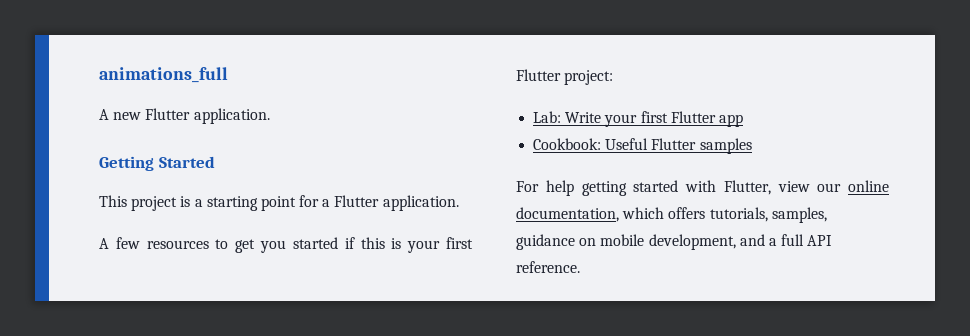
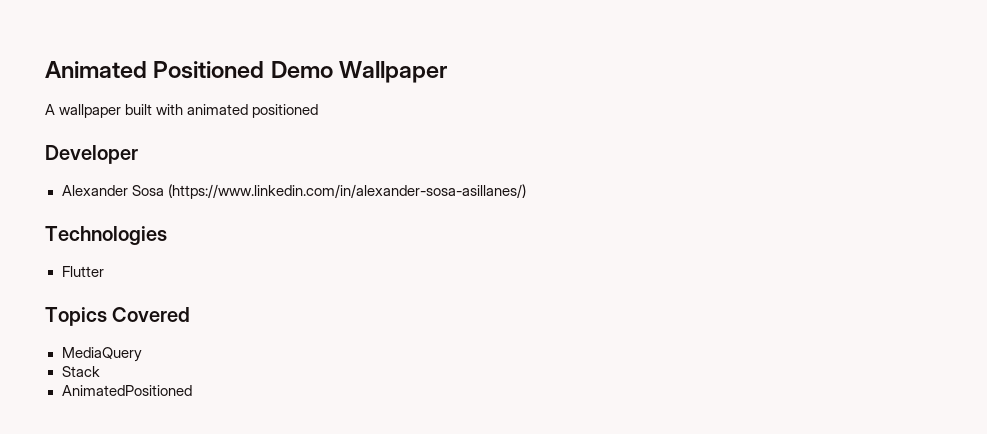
[99,67,228,83] [99,108,270,124] [99,156,215,171] [99,195,459,211] [99,237,473,253] [516,69,614,85] [533,111,743,127] [533,138,752,154] [516,180,889,196] [516,207,827,223] [516,234,833,250] [516,261,580,273] animations_full // A new Flutter application. // Getting Started // This project is a starting point for a Flutter application. // A few resources to get you started if this is your first Flutter project: // Lab: Write your first Flutter app // Cookbook: Useful Flutter samples // For help getting started with Flutter, view our online documentation, which offers tutorials, samples, guidance on mobile development, and a full API reference. -> [45,61,448,83] [45,104,319,118] [45,145,138,164] [61,184,526,199] [45,226,167,245] [61,266,104,277] [45,307,191,326] [61,347,142,362] [61,366,100,377] [61,385,192,396] Animated Positioned Demo Wallpaper // A wallpaper built with animated positioned // Developer // Alexander Sosa (https://www.linkedin.com/in/alexander-sosa-asillanes/) // Technologies // Flutter // Topics Covered // MediaQuery // Stack // AnimatedPositioned

